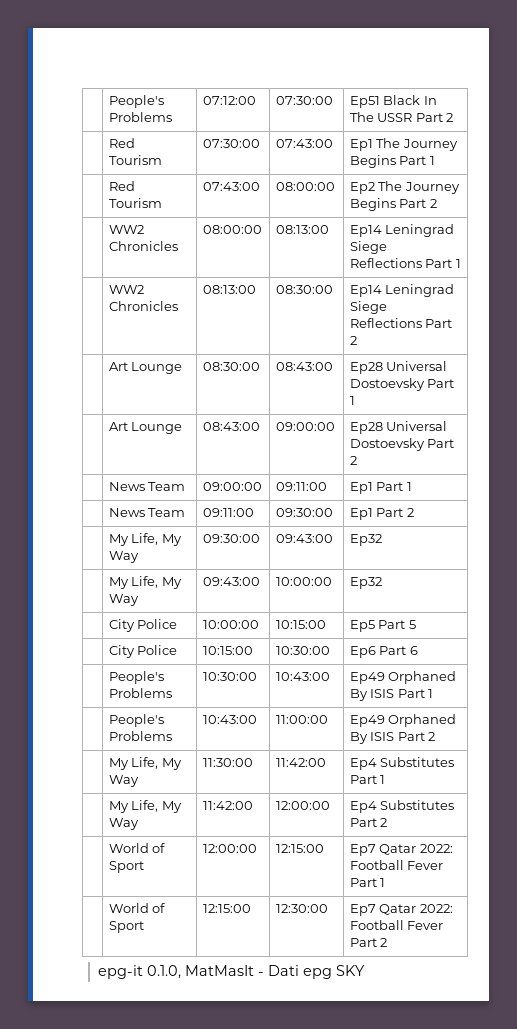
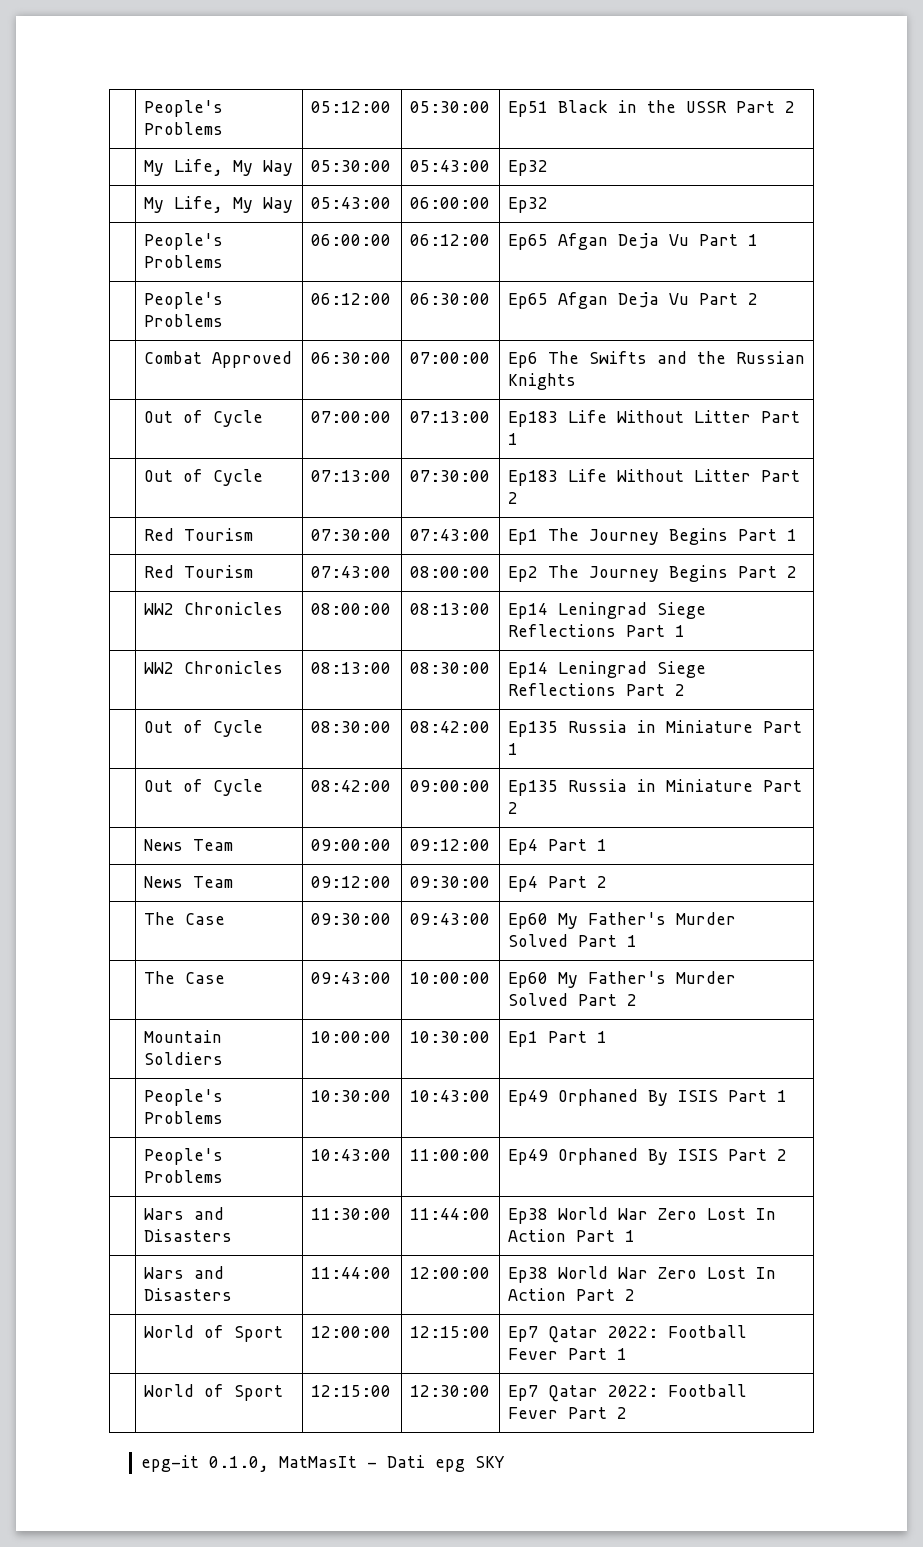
[108,95,164,108] [108,112,172,122] [202,96,256,105] [275,96,333,105] [349,95,437,108] [349,112,413,122] | People's Problems | 07:12:00 | 07:30:00 | Ep51 Black In The USSR -> [143,100,223,117] [143,122,223,135] [310,101,391,113] [409,101,490,113] [507,100,795,117] [143,159,293,176] [310,160,391,172] [409,160,490,172] [507,160,548,176] [143,196,293,213] [310,197,391,209] [409,197,490,209] [507,197,548,213] [143,233,223,250] [143,255,223,268] [310,234,391,246] [409,234,490,246] [507,233,758,250] [143,292,223,309] [143,314,223,327] [310,293,391,305] [409,293,490,305] [507,292,758,309] [143,351,292,368] [310,352,391,364] [409,352,490,364] [507,351,805,368] [507,373,576,390] [143,410,263,427] [310,411,391,423] [409,411,490,423] [507,410,800,427] [507,433,518,445] [143,469,263,486] [310,470,391,482] [409,470,490,482] [507,469,751,486] | People's Problems | 05:12:00 | 05:30:00 | Ep51 Black in the USSR Part 2 // | My Life, My Way | 05:30:00 | 05:43:00 | Ep32 // | My Life, My Way | 05:43:00 | 06:00:00 | Ep32 // | People's Problems | 06:00:00 | 06:12:00 | Ep65 Afgan Deja Vu Part 1 // | People's Problems | 06:12:00 | 06:30:00 | Ep65 Afgan Deja Vu Part 2 // | Combat Approved | 06:30:00 | 07:00:00 | Ep6 The Swifts and the Russian Knights // | Out of Cycle | 07:00:00 | 07:13:00 | Ep183 Life Without Litter Part 1 // | Out of Cycle | 07:13:00 | 07:30:00 | Ep183 Life Without Litter
[108,362,183,374] [202,362,260,371] [275,362,333,371] [349,361,448,374] [349,378,455,391] [349,396,355,405] [108,422,183,434] [202,422,260,431] [275,422,335,431] [349,421,448,434] [349,438,425,451] Art Lounge | 08:30:00 | 08:43:00 | Ep28 Universal Dostoevsky Part 1 // | Art Lounge | 08:43:00 | 09:00:00 | Ep28 Universal Dostoevsky -> [143,720,263,737] [310,721,391,733] [409,721,490,733] [507,720,802,737] [507,743,518,755] [143,779,263,796] [310,780,391,792] [409,780,490,792] [507,779,753,796] Out of Cycle | 08:30:00 | 08:42:00 | Ep135 Russia in Miniature Part 1 // | Out of Cycle | 08:42:00 | 09:00:00 | Ep135 Russia in Miniature
[275,482,327,491] [349,482,373,494] 09:11:00 | Ep1 -> [409,839,490,851] [507,839,538,855] 09:12:00 | Ep4
[202,508,254,517] [275,508,333,517] [349,508,414,520] [108,533,182,546] [108,551,139,563] [202,534,260,543] [275,534,333,543] [349,534,382,546] [108,576,182,589] [108,594,139,606] [202,577,260,586] [275,577,332,586] [349,577,382,589] [108,619,178,632] [202,620,259,629] [275,620,326,629] [349,620,416,632] [108,645,178,658] [202,646,253,655] [275,646,330,655] [349,646,418,658] 09:11:00 | 09:30:00 | Ep1 Part 2 // | My Life, My Way | 09:30:00 | 09:43:00 | Ep32 // | My Life, My Way | 09:43:00 | 10:00:00 | Ep32 // | City Police | 10:00:00 | 10:15:00 | Ep5 Part 5 // | City Police | 10:15:00 | 10:30:00 | Ep6 Part 6 -> [310,876,391,888] [409,876,490,888] [507,876,607,892] [143,912,225,925] [310,913,391,925] [409,913,490,925] [507,912,736,929] [507,934,637,947] [143,971,225,984] [310,972,391,984] [409,972,490,984] [507,971,736,988] [507,993,637,1006] [143,1030,222,1043] [143,1052,223,1065] [310,1031,391,1043] [409,1031,490,1043] [507,1031,607,1047] 09:12:00 | 09:30:00 | Ep4 Part 2 // | The Case | 09:30:00 | 09:43:00 | Ep60 My Father's Murder Solved Part 1 // | The Case | 09:43:00 | 10:00:00 | Ep60 My Father's Murder Solved Part 2 // | Mountain Soldiers | 10:00:00 | 10:30:00 | Ep1 Part 1
[108,757,182,770] [108,775,139,787] [202,758,253,767] [275,758,326,767] [349,757,455,770] [349,775,386,784] [108,800,182,813] [108,818,139,830] [202,801,253,810] [275,801,330,810] [349,800,455,813] My Life, My Way | 11:30:00 | 11:42:00 | Ep4 Substitutes Part 1 // | My Life, My Way | 11:42:00 | 12:00:00 | Ep4 Substitutes -> [143,1207,224,1220] [143,1229,232,1242] [310,1208,391,1220] [409,1208,490,1220] [507,1207,776,1224] [507,1229,635,1242] [143,1266,224,1279] [143,1288,232,1301] [310,1267,391,1279] [409,1267,490,1279] [507,1266,776,1283] [507,1288,566,1301] Wars and Disasters | 11:30:00 | 11:44:00 | Ep38 World War Zero Lost In Action Part 1 // | Wars and Disasters | 11:44:00 | 12:00:00 | Ep38 World War Zero Lost In Action

